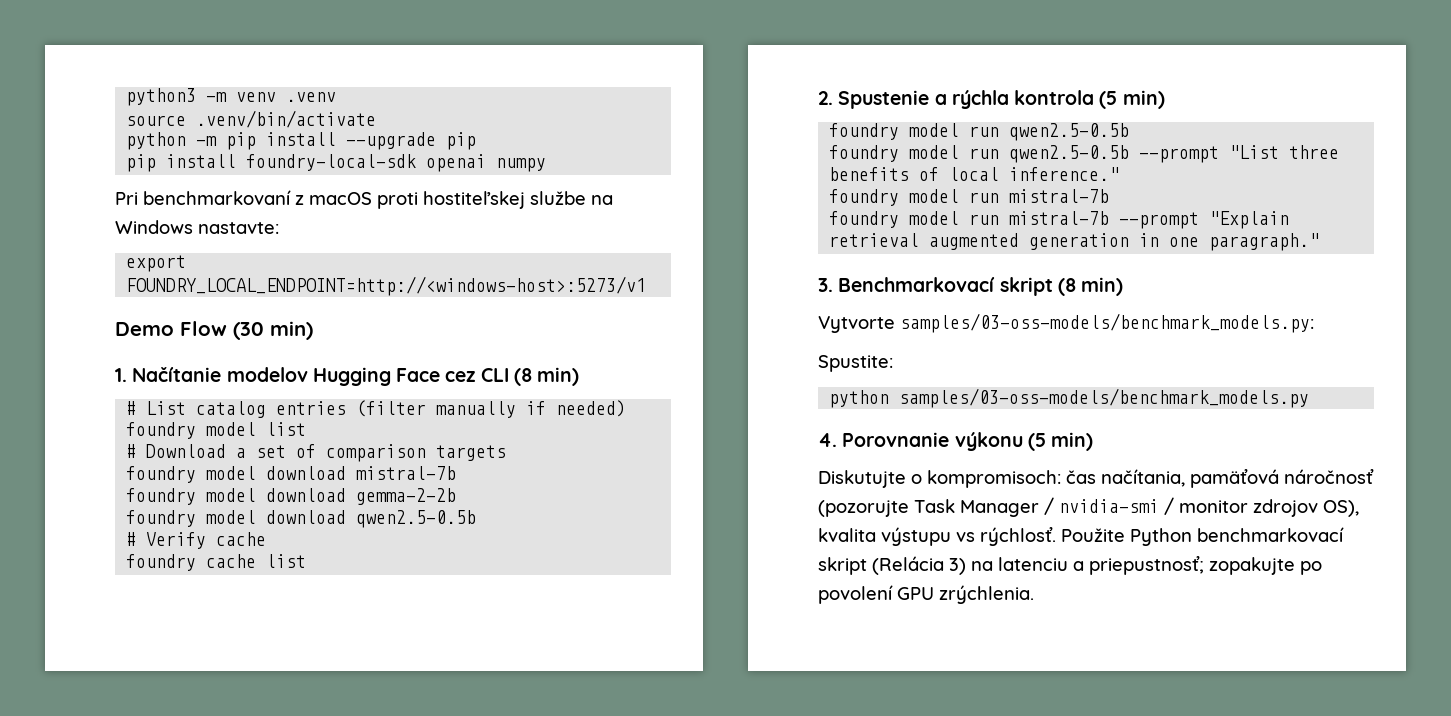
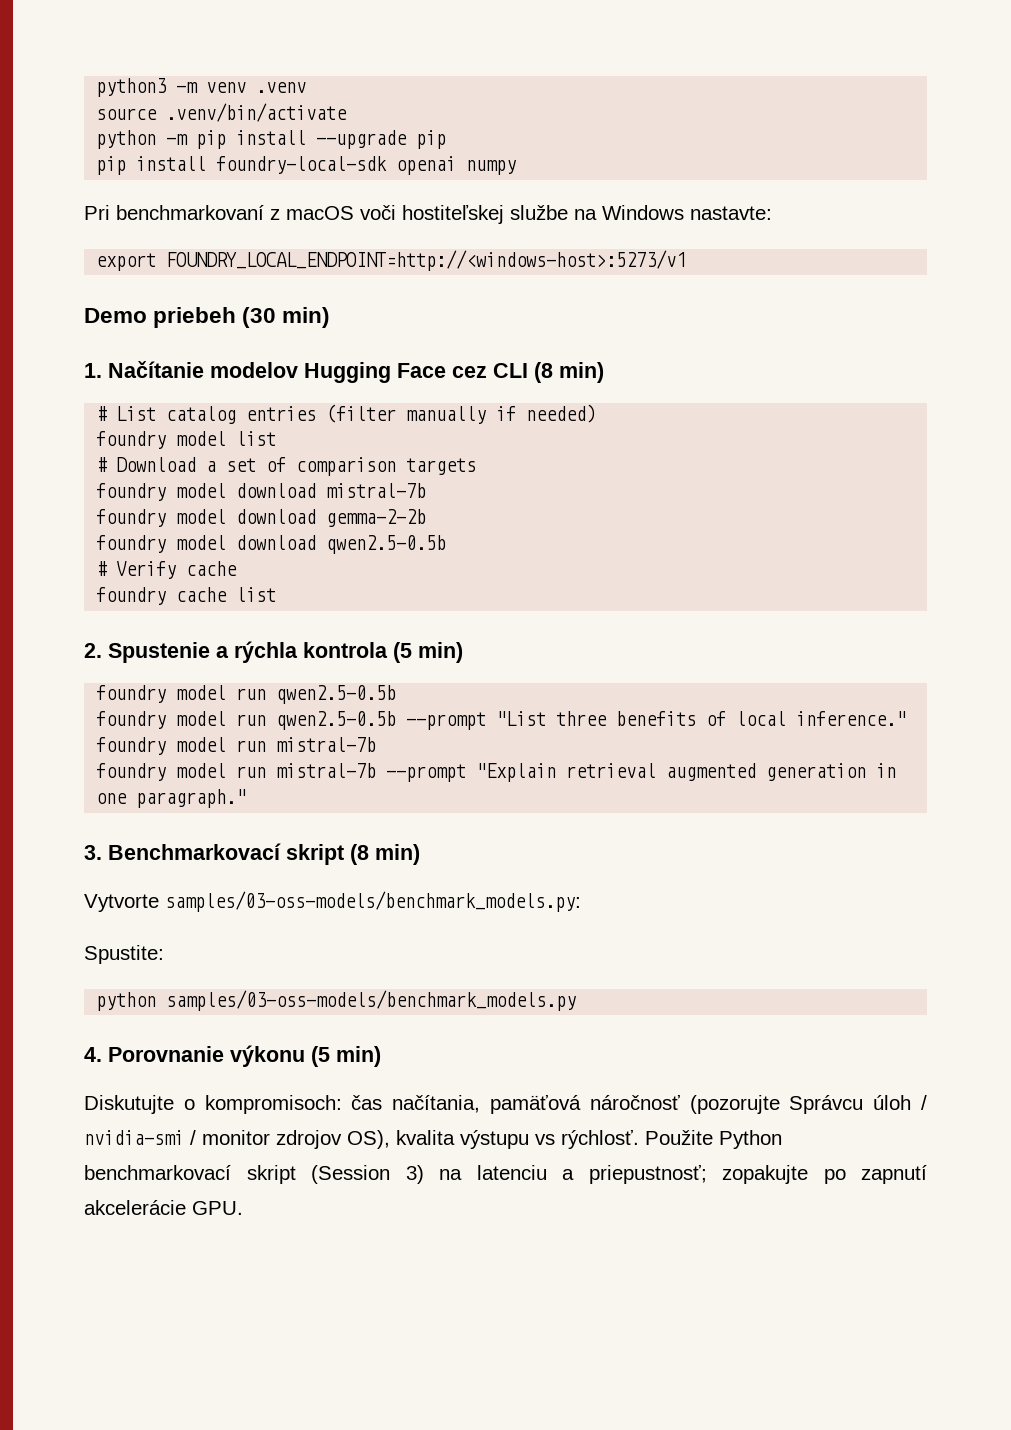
[377,192,418,209] proti -> [360,205,396,220] voči
[180,321,227,336] Flow -> [153,307,237,328] priebeh
[914,499,1039,517] Task Manager -> [789,1095,912,1114] Správcu úloh
[872,556,944,575] (Relácia -> [311,1165,390,1184] (Session
[818,585,1034,604] povolení GPU zrýchlenia. -> [861,1165,927,1184] [84,1200,243,1215] zapnutí akcelerácie GPU.

